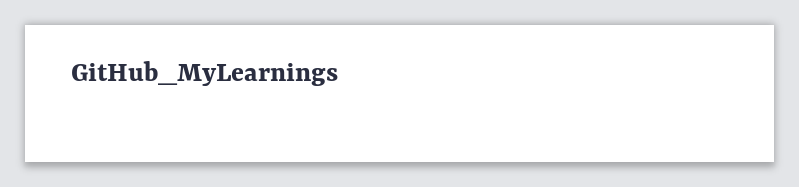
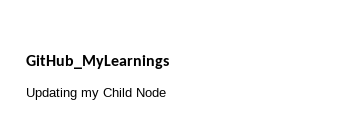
(338, 73) none -> [26,88,166,100] // Updating my Child Node

